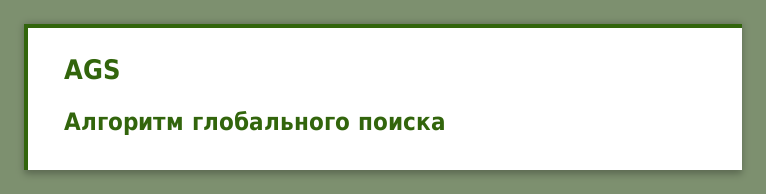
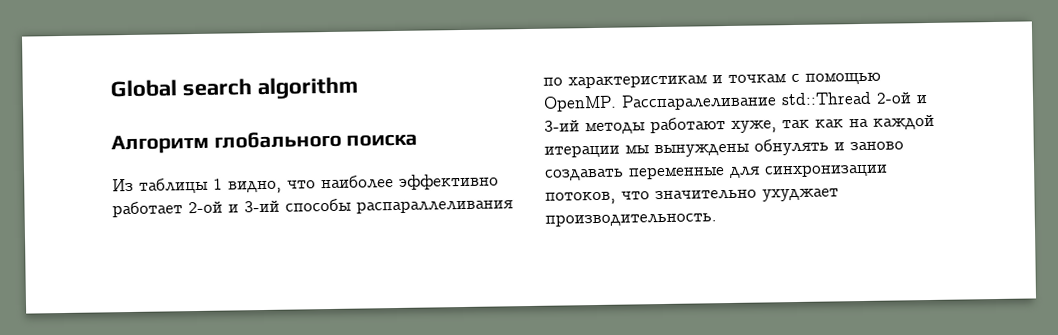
[64,58,121,80] AGS -> [110,76,358,100] Global search algorithm
(446, 123) none -> [112,173,499,194] [112,198,513,218] [543,72,881,89] [543,91,928,112] [544,114,935,135] [544,138,904,158] [545,163,888,181] [545,188,839,205] [545,212,717,227] // Из таблицы 1 видно, что наиболее эффективно работает 2-ой и 3-ий способы распараллеливания по характеристикам и точкам с помощью OpenMP. Расспаралеливание std::Thread 2-ой и 3-ий методы работают хуже, так как на каждой итерации мы вынуждены обнулять и заново создавать переменные для синхронизации потоков, что значительно ухуджает производительность.

